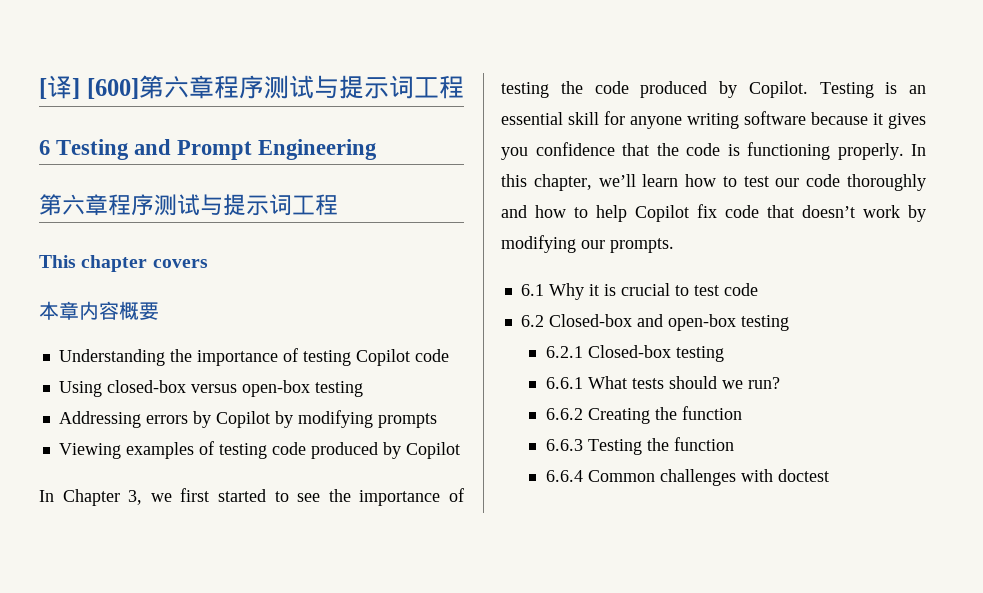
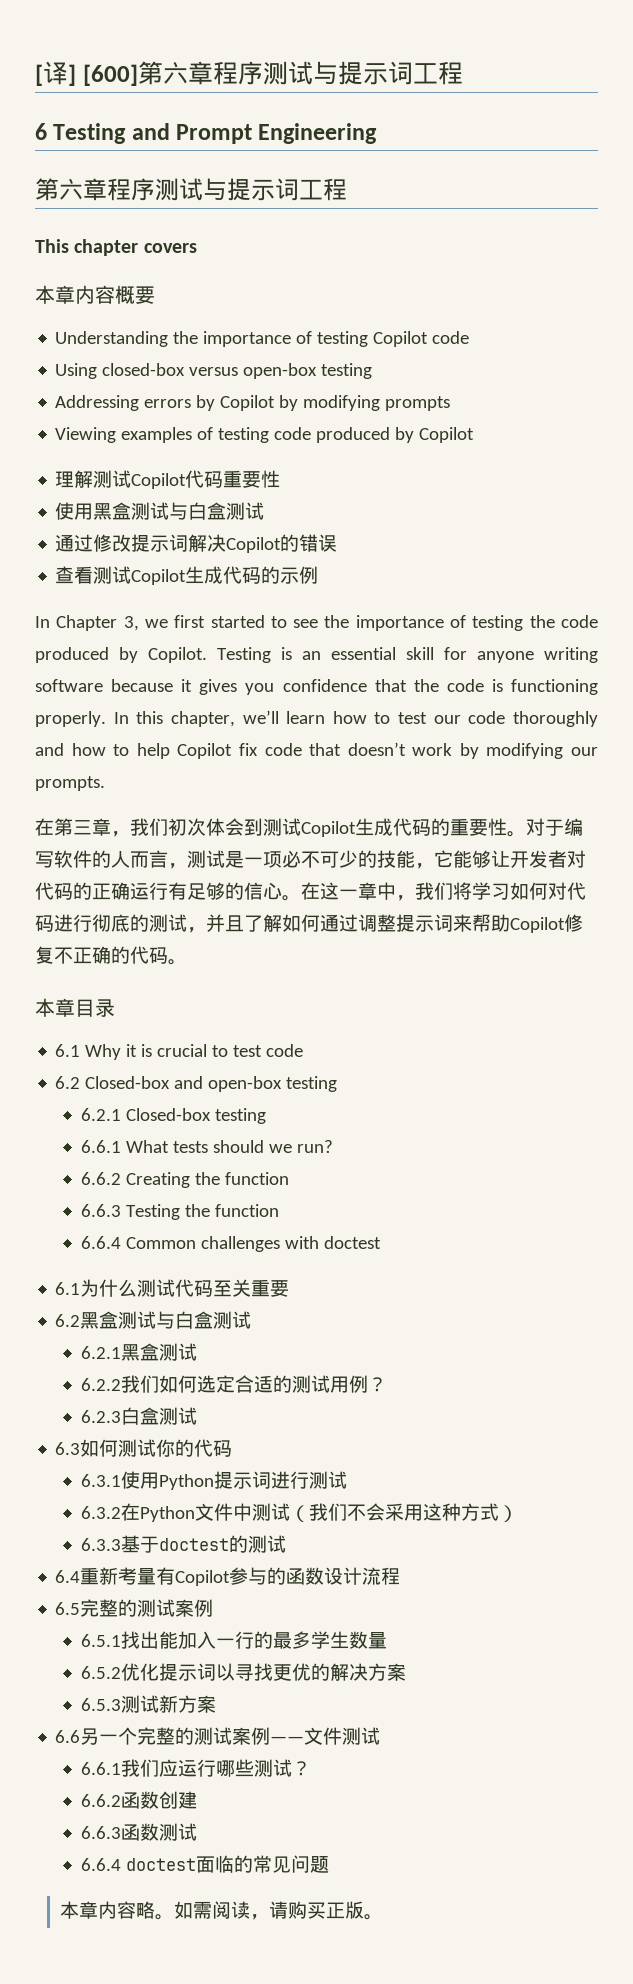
(460, 450) none -> [55,470,281,489] [55,502,265,520] [55,534,338,553] [55,566,319,585] // 理解测试Copilot代码重要性 // 使用黑盒测试与白盒测试 // 通过修改提示词解决Copilot的错误 // 查看测试Copilot生成代码的示例
(674, 245) none -> [35,818,583,837] [35,850,586,869] [35,882,586,901] [35,914,583,933] [35,946,187,965] [35,998,115,1017] // 在第三章，我们初次体会到测试Copilot生成代码的重要性。对于编写软件的人而言，测试是一项必不可少的技能，它能够让开发者对代码的正确运行有足够的信心。在这一章中，我们将学习如何对代码进行彻底的测试，并且了解如何通过调整提示词来帮助Copilot修复不正确的代码。 // 本章目录
(829, 475) none -> [55,1279,290,1297] [55,1311,252,1329] [80,1343,197,1361] [80,1375,387,1393] [80,1407,197,1425] [55,1439,233,1457] [80,1471,347,1490] [80,1503,518,1522] [80,1535,286,1553] [55,1567,401,1586] [55,1599,214,1617] [80,1631,387,1649] [80,1663,406,1681] [80,1695,216,1713] [55,1727,381,1745] [80,1759,311,1777] [80,1791,197,1809] [80,1823,197,1841] [80,1855,329,1873] [60,1901,384,1920] // 6.1为什么测试代码至关重要 // 6.2黑盒测试与白盒测试 // 6.2.1黑盒测试 // 6.2.2我们如何选定合适的测试用例？ // 6.2.3白盒测试 // 6.3如何测试你的代码 // 6.3.1使用Python提示词进行测试 // 6.3.2在Python文件中测试（我们不会采用这种方式） // 6.3.3基于doctest的测试 // 6.4重新考量有Copilot参与的函数设计流程 // 6.5完整的测试案例 // 6.5.1找出能加入一行的最多学生数量 // 6.5.2优化提示词以寻找更优的解决方案 // 6.5.3测试新方案 // 6.6另一个完整的测试案例——文件测试 // 6.6.1我们应运行哪些测试？ // 6.6.2函数创建 // 6.6.3函数测试 // 6.6.4 doctest面临的常见问题 // 本章内容略。如需阅读，请购买正版。

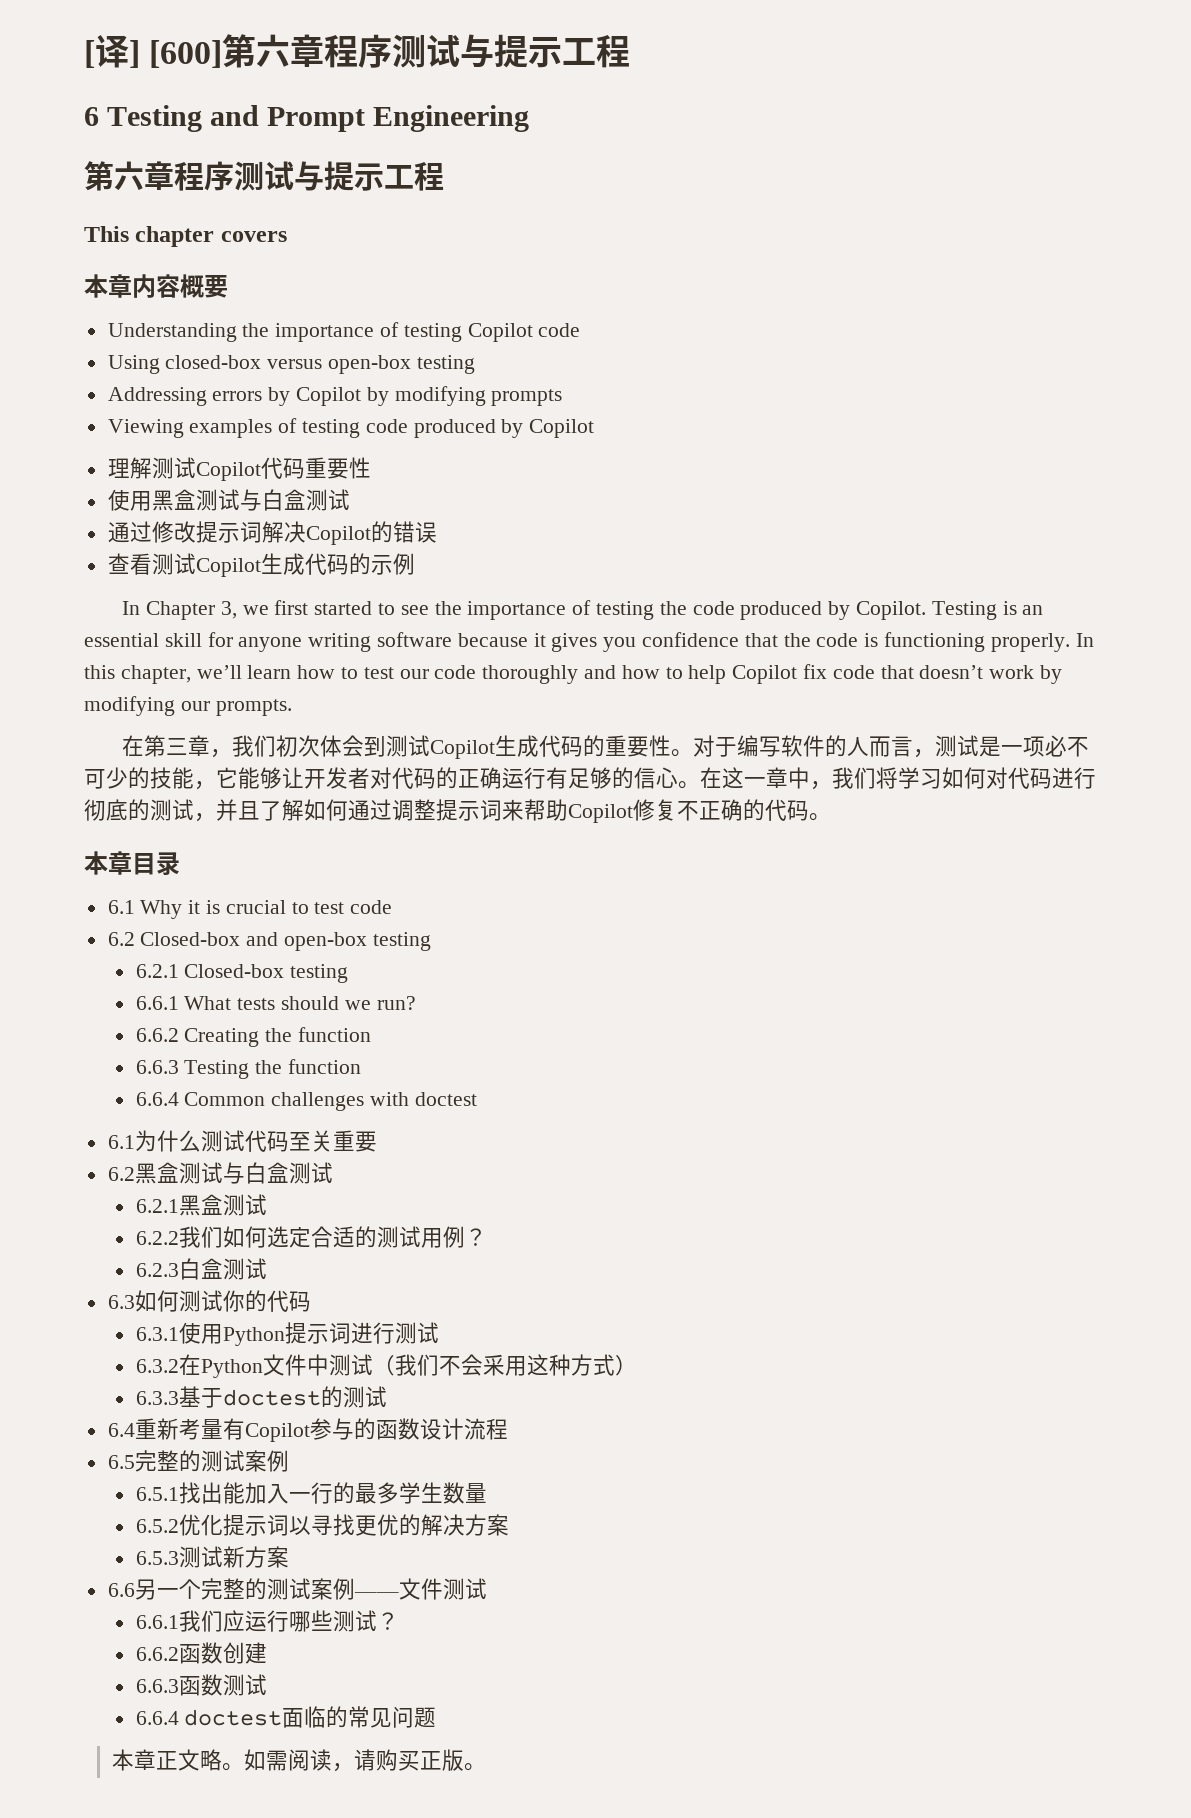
[387,61,413,85] 词 -> (563, 52) none
[275,178,299,201] 词 -> (384, 177) none
[98,1901,137,1919] 内容 -> [155,1749,200,1771] 正文

